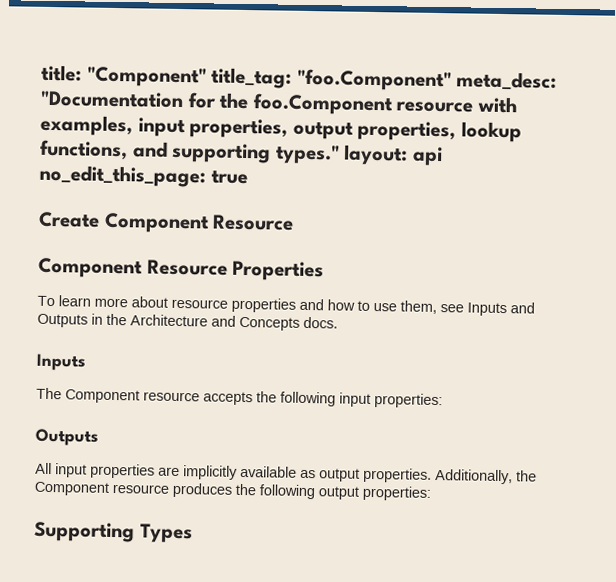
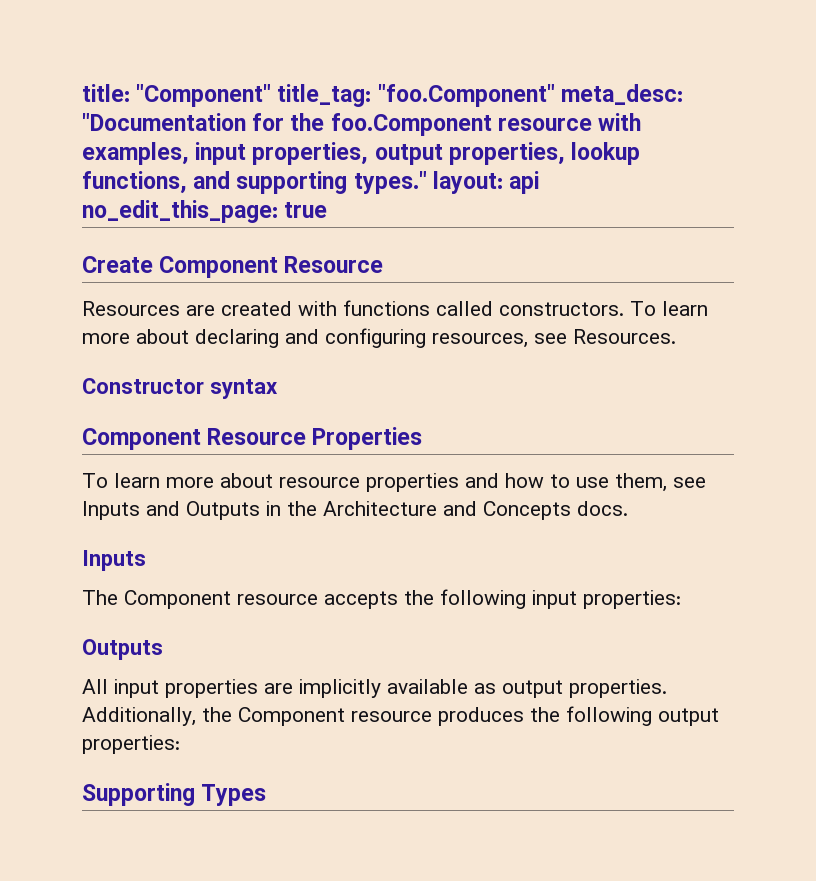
(295, 222) none -> [82,300,708,316] [82,328,676,348] [82,378,278,399] // Resources are created with functions called constructors. To learn more about declaring and configuring resources, see Resources. // Constructor syntax

